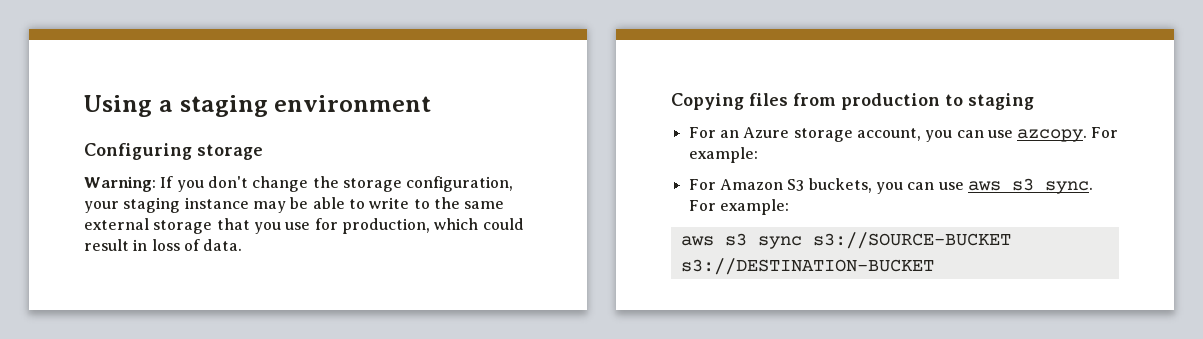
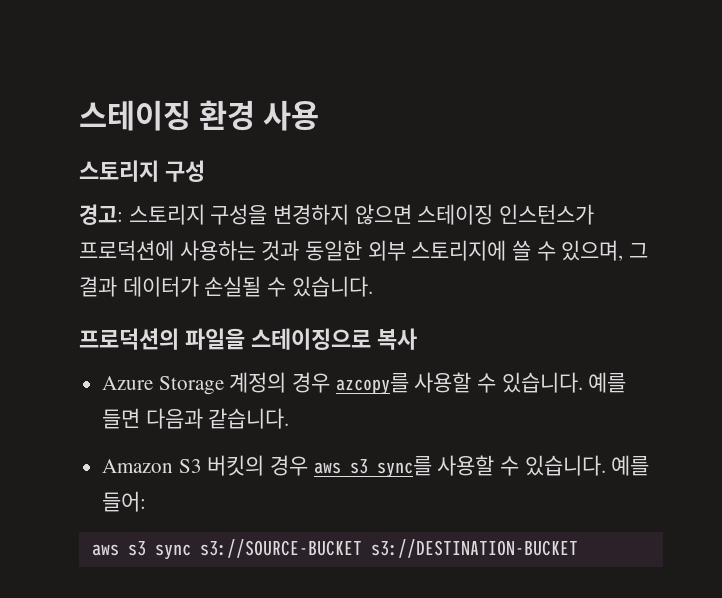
[84,95,432,117] [84,143,263,160] [84,176,514,192] [84,197,505,213] [84,218,524,234] [84,239,243,251] [671,93,1034,110] [688,127,1119,142] [688,147,758,163] [688,178,1093,194] [688,199,789,215] Using a staging environment // Configuring storage // Warning: If you don't change the storage configuration, your staging instance may be able to write to the same external storage that you use for production, which could result in loss of data. // Copying files from production to staging // For an Azure storage account, you can use azcopy. For example: // For Amazon S3 buckets, you can use aws s3 sync. For example: -> [79,100,320,131] [79,160,205,182] [79,204,595,225] [79,240,649,261] [79,276,373,297] [79,328,417,350] [102,372,627,395] [102,408,290,429] [102,455,650,478] [102,491,147,512] 스테이징 환경 사용 // 스토리지 구성 // 경고: 스토리지 구성을 변경하지 않으면 스테이징 인스턴스가 프로덕션에 사용하는 것과 동일한 외부 스토리지에 쓸 수 있으며, 그 결과 데이터가 손실될 수 있습니다. // 프로덕션의 파일을 스테이징으로 복사 // Azure Storage 계정의 경우 azcopy를 사용할 수 있습니다. 예를 들면 다음과 같습니다. // Amazon S3 버킷의 경우 aws s3 sync를 사용할 수 있습니다. 예를 들어:

